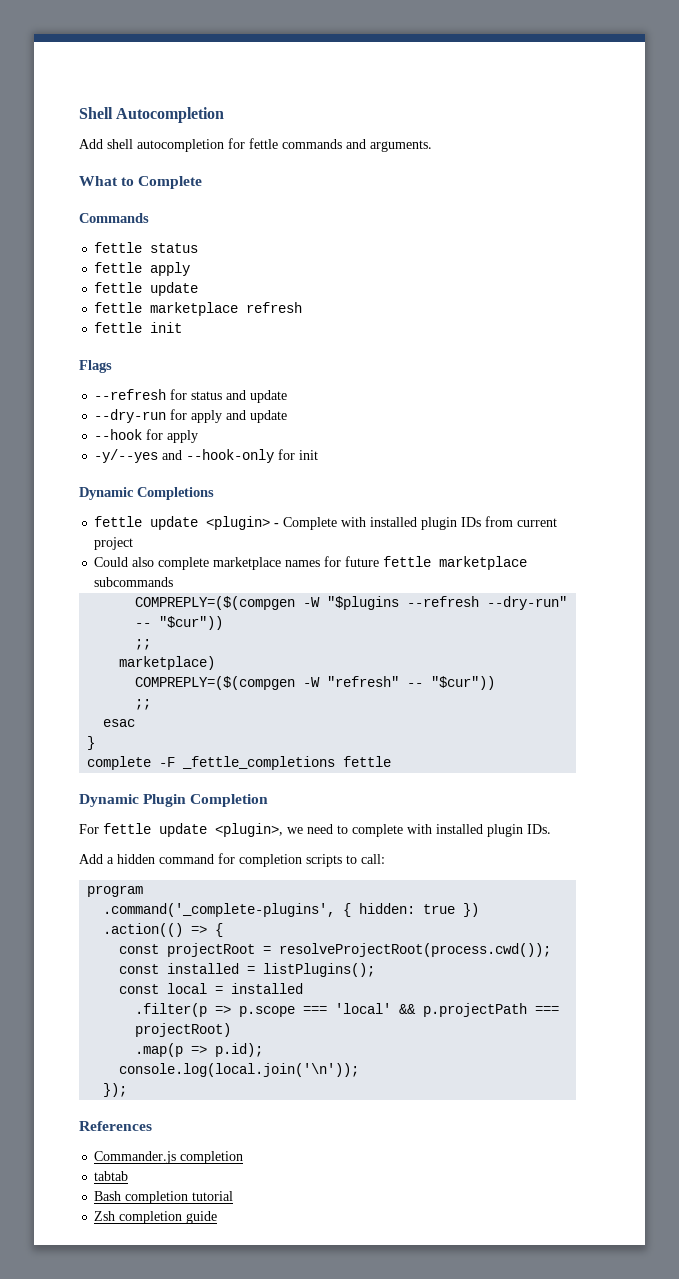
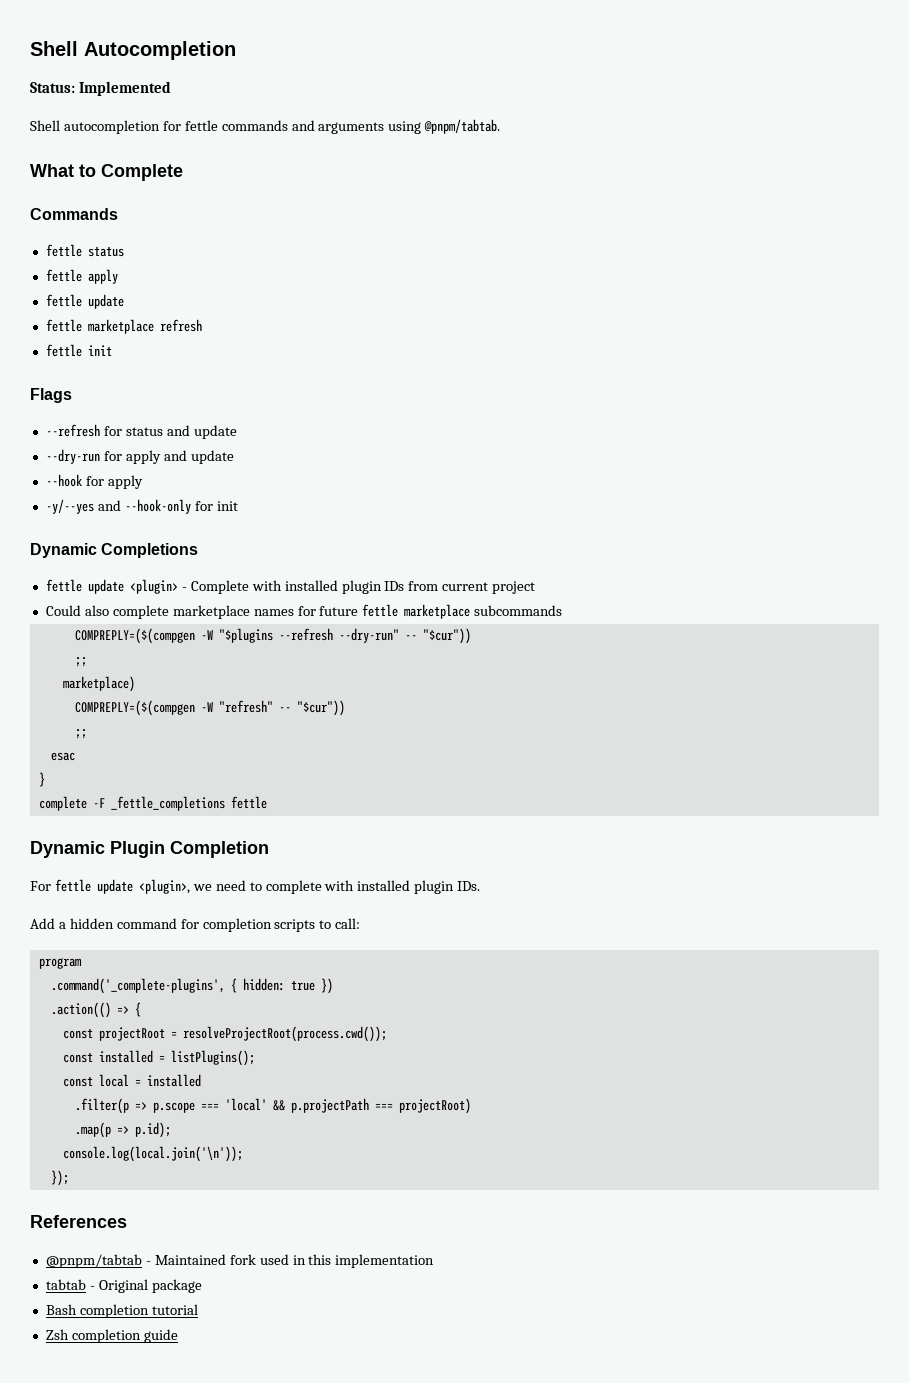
[79,139,133,149] Add shell -> [30,81,171,96] [30,120,60,131] Status: Implemented // Shell
[370,140,432,152] arguments. -> [318,119,501,134] arguments using @pnpm/tabtab.
[94,1151,244,1164] [94,1171,129,1181] Commander.js completion // tabtab -> [45,1254,435,1268] [45,1279,202,1293] @pnpm/tabtab - Maintained fork used in this implementation // tabtab - Original package

